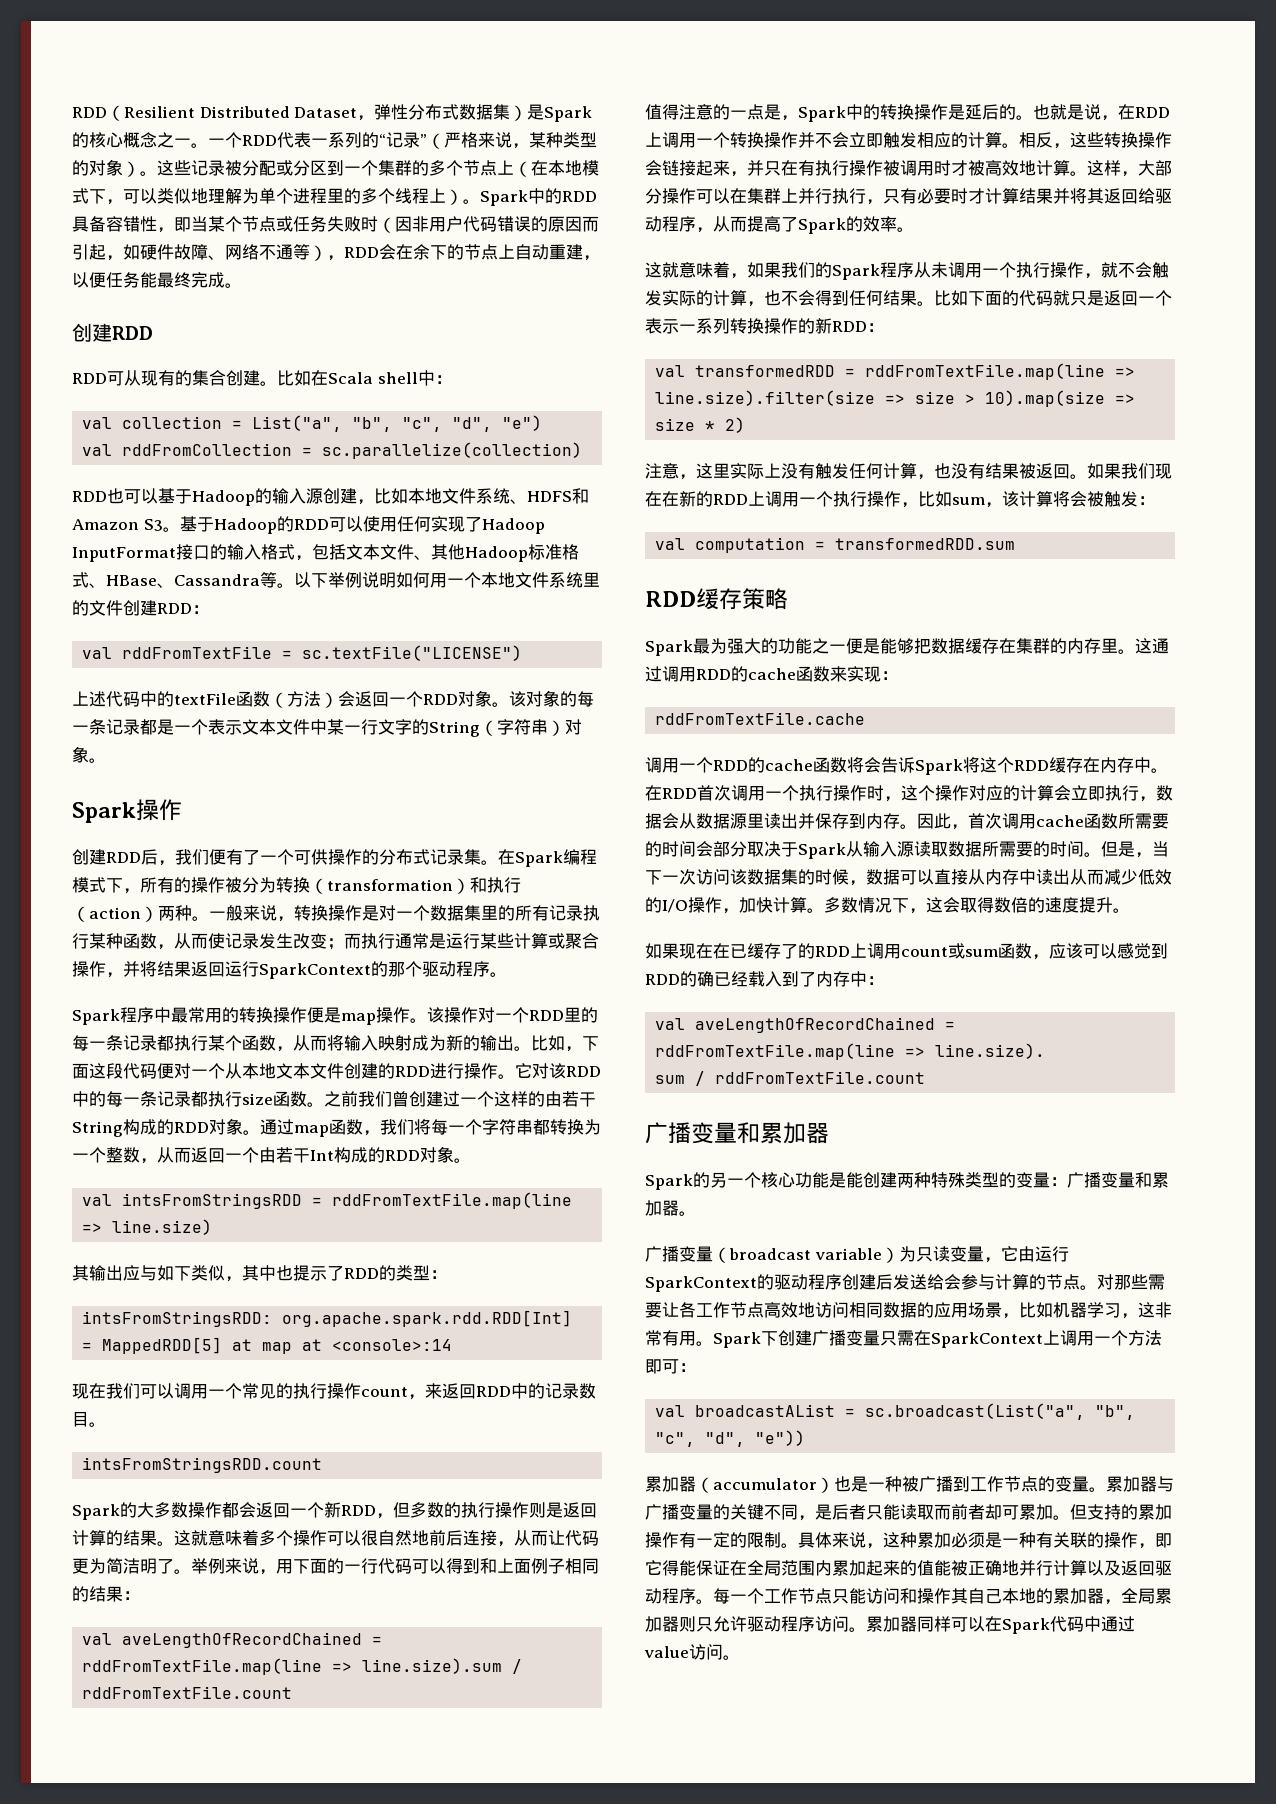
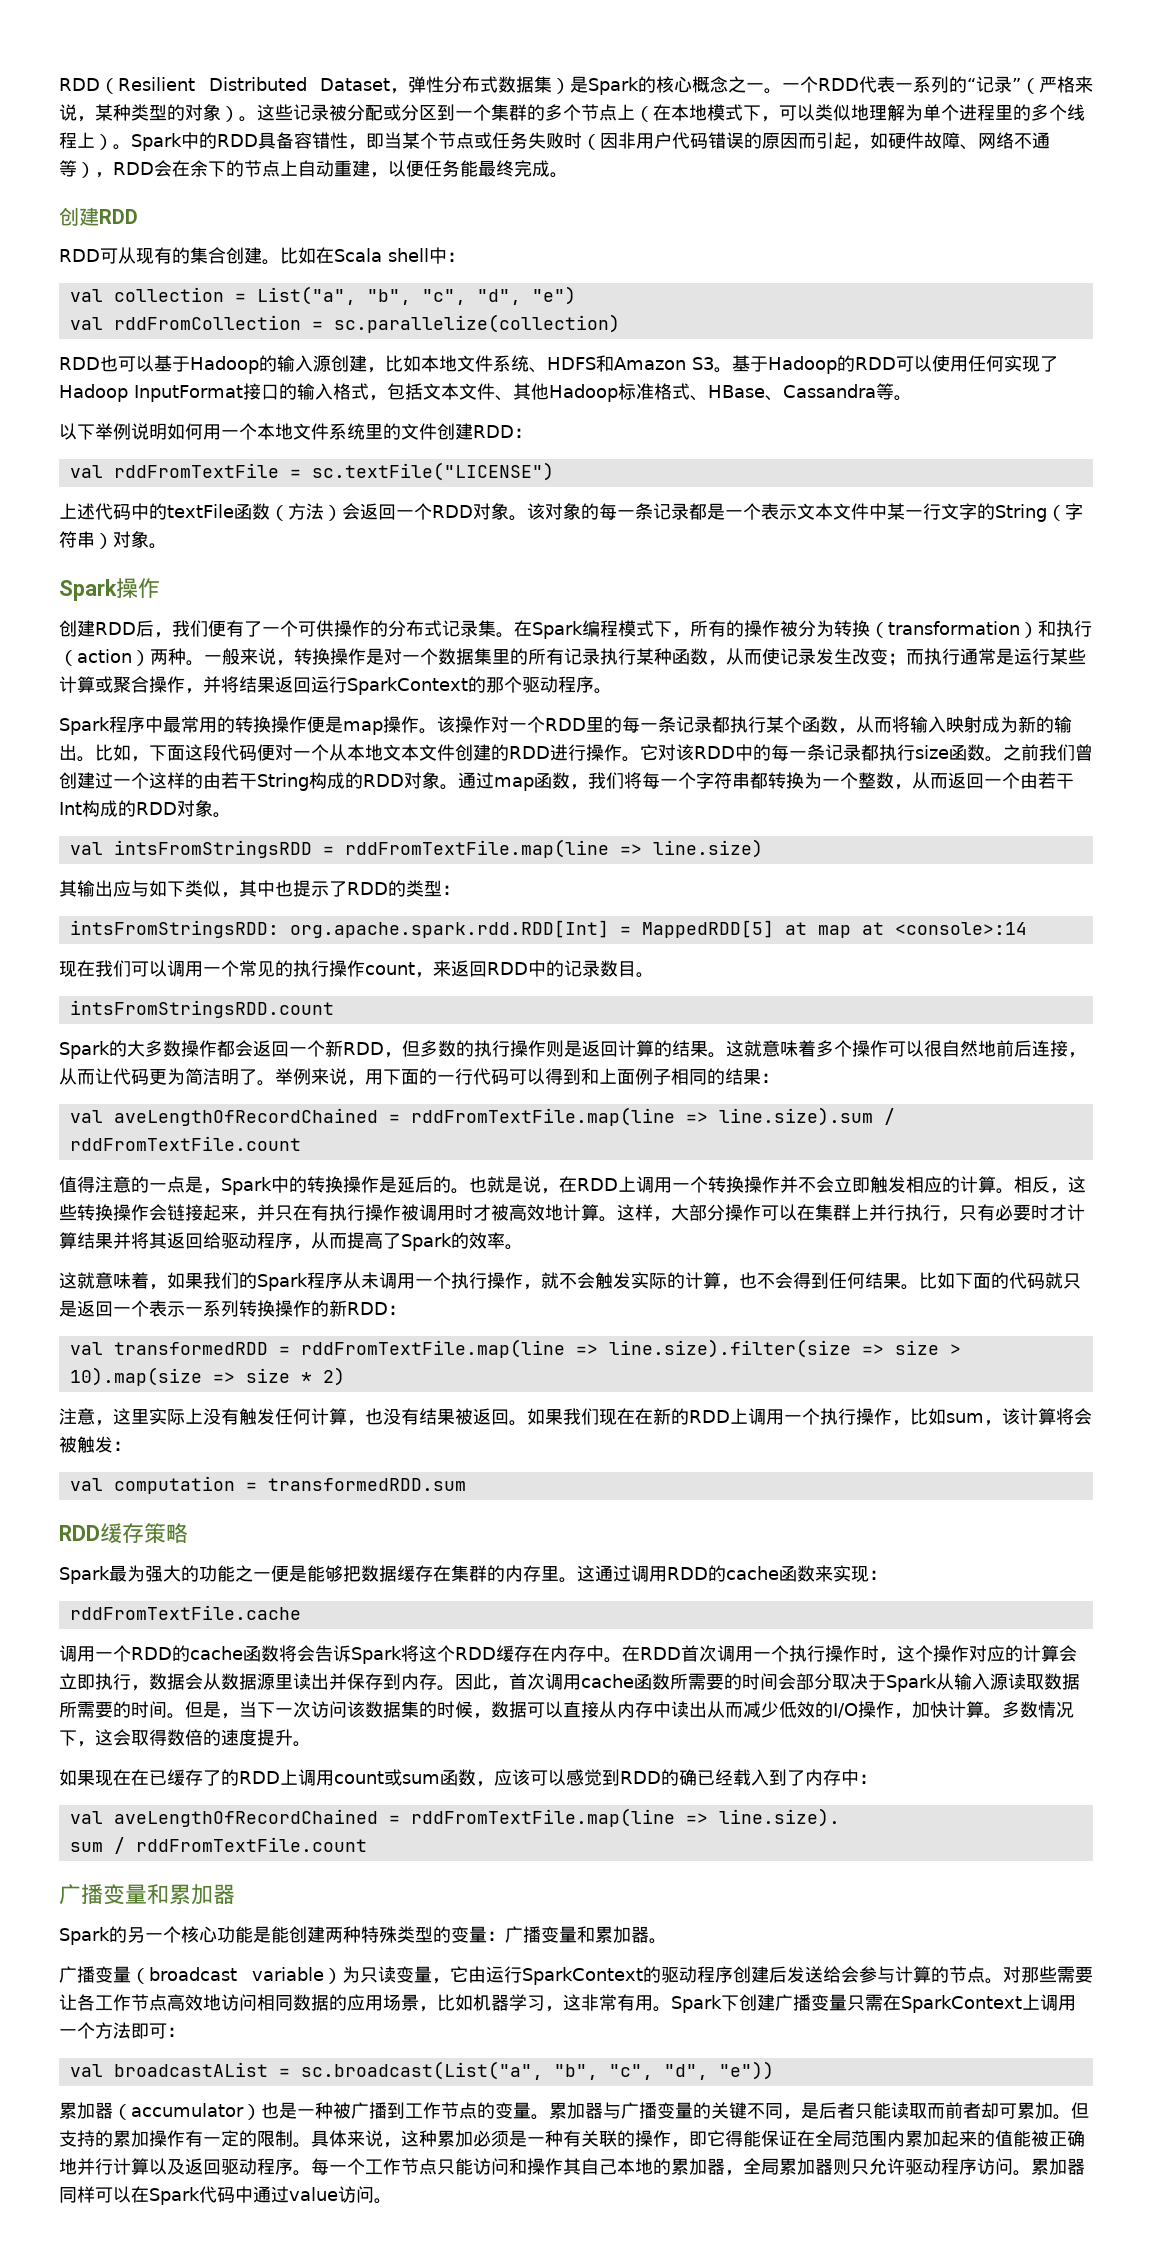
(294, 585) none -> (912, 398) //

